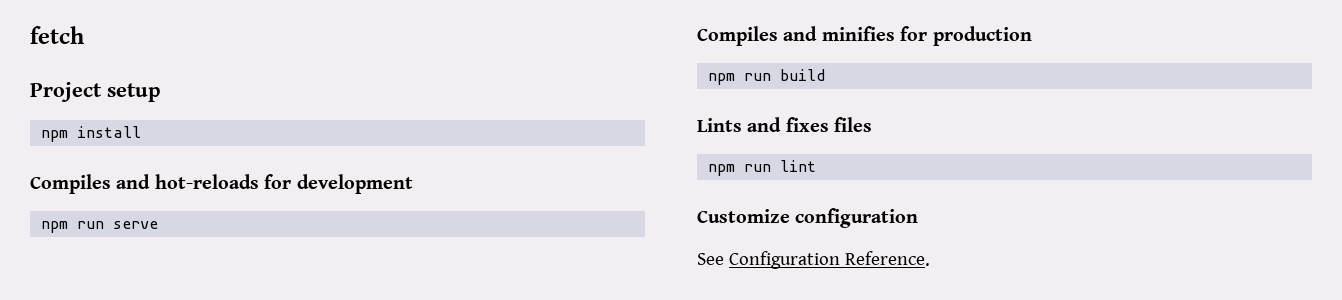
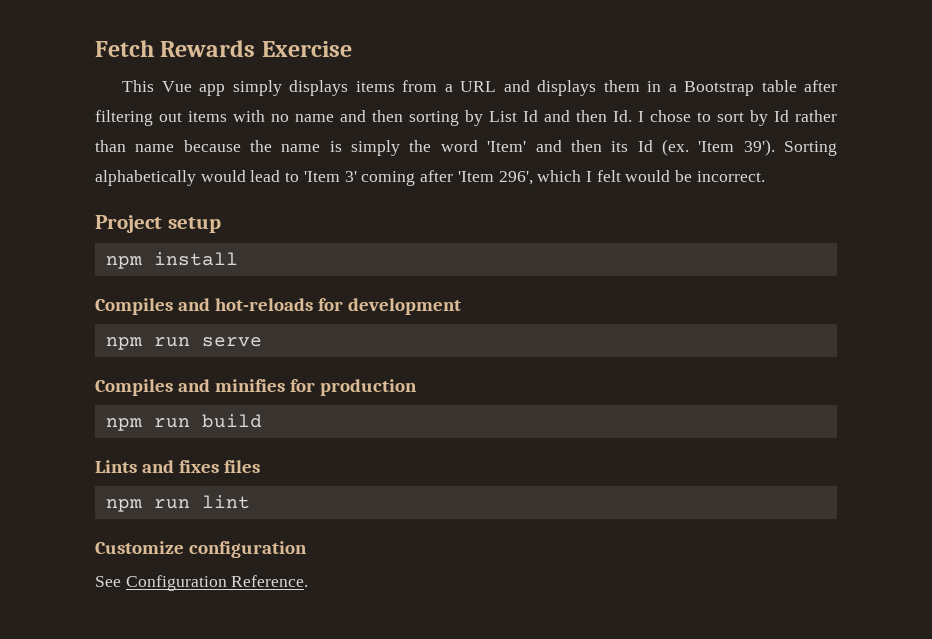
[30,26,84,44] fetch -> [95,40,352,57] [122,80,837,96] [95,110,837,126] [95,139,838,156] [95,170,765,186] Fetch Rewards Exercise // This Vue app simply displays items from a URL and displays them in a Bootstrap table after filtering out items with no name and then sorting by List Id and then Id. I chose to sort by Id rather than name because the name is simply the word 'Item' and then its Id (ex. 'Item 39'). Sorting alphabetically would lead to 'Item 3' coming after 'Item 296', which I felt would be incorrect.

